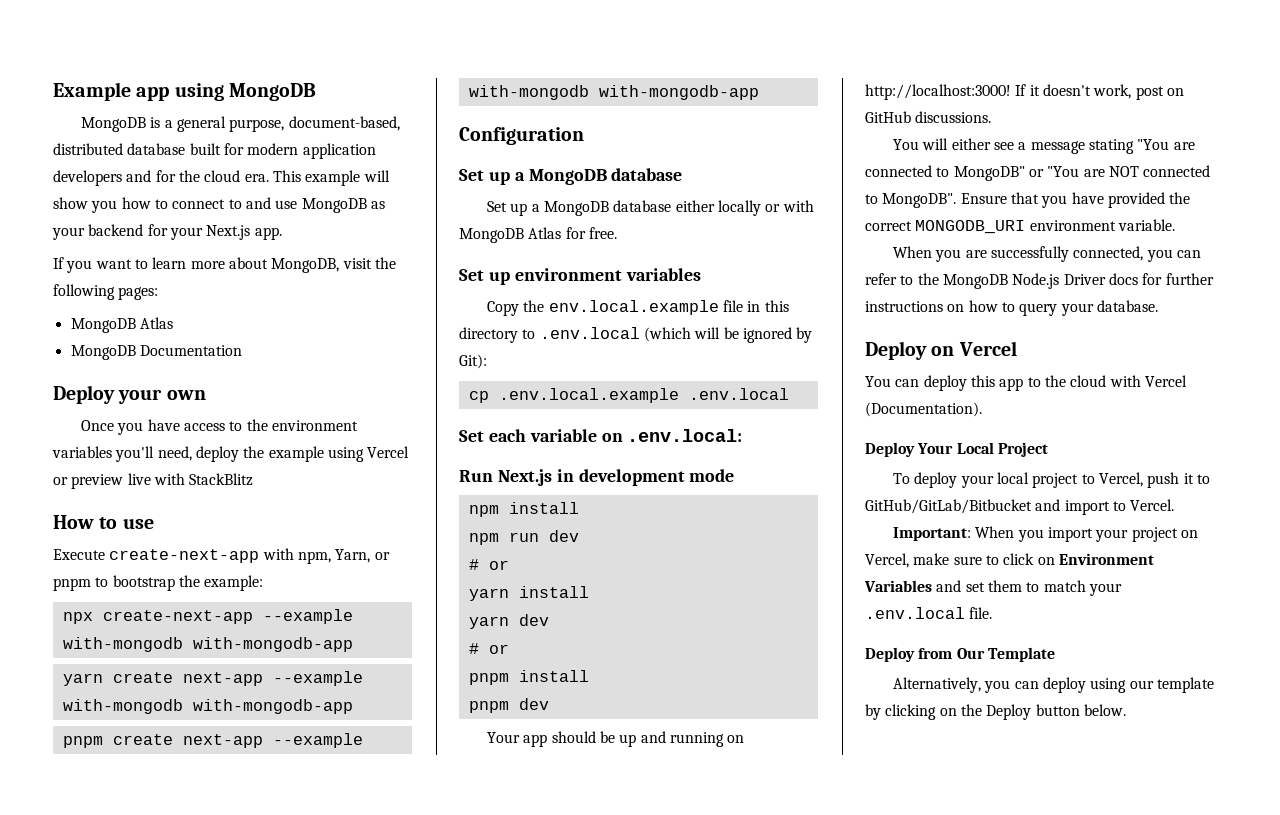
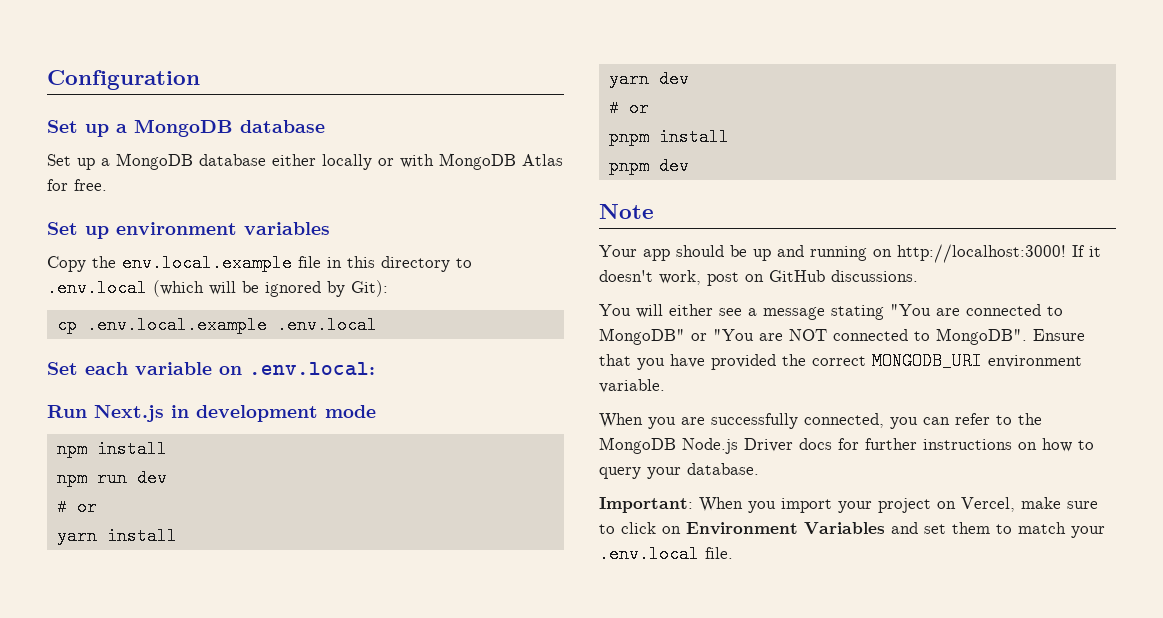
[53,82,317,101] [81,116,400,132] [53,143,376,159] [53,170,390,186] [53,197,385,213] [52,224,282,240] [53,257,396,273] [53,284,159,300] [70,317,173,333] [70,345,242,360] [53,385,206,404] [81,419,359,435] [52,446,410,462] [53,473,254,489] [53,515,154,529] [53,548,390,564] [53,575,264,591] [62,609,353,624] [62,637,353,652] [62,671,363,686] [62,699,353,714] [62,733,363,748] [468,85,759,100] Example app using MongoDB // MongoDB is a general purpose, document-based, distributed database built for modern application developers and for the cloud era. This example will show you how to connect to and use MongoDB as your backend for your Next.js app. // If you want to learn more about MongoDB, visit the following pages: // MongoDB Atlas // MongoDB Documentation // Deploy your own // Once you have access to the environment variables you'll need, deploy the example using Vercel or preview live with StackBlitz // How to use // Execute create-next-app with npm, Yarn, or pnpm to bootstrap the example: // npx create-next-app --example with-mongodb with-mongodb-app // yarn create next-app --example with-mongodb with-mongodb-app // pnpm create next-app --example with-mongodb with-mongodb-app // -> (47, 80) none
(549, 704) none -> [599,204,654,219] // Note
[865,341,1017,360] [865,375,1187,391] [865,402,982,417] [865,442,1048,457] [893,472,1211,488] [865,499,1175,515] // Deploy on Vercel // You can deploy this app to the cloud with Vercel (Documentation). // Deploy Your Local Project // To deploy your local project to Vercel, push it to GitHub/GitLab/Bitbucket and import to Vercel. -> (759, 469) none
[865,647,1055,662] [893,677,1215,693] [865,704,1126,720] // Deploy from Our Template // Alternatively, you can deploy using our template by clicking on the Deploy button below. -> (733, 553) none

